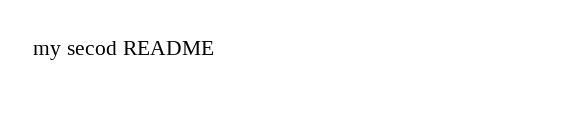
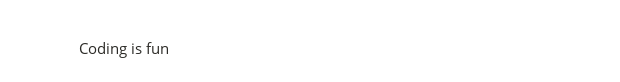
[33,41,214,60] my secod README -> [79,42,170,58] Coding is fun

